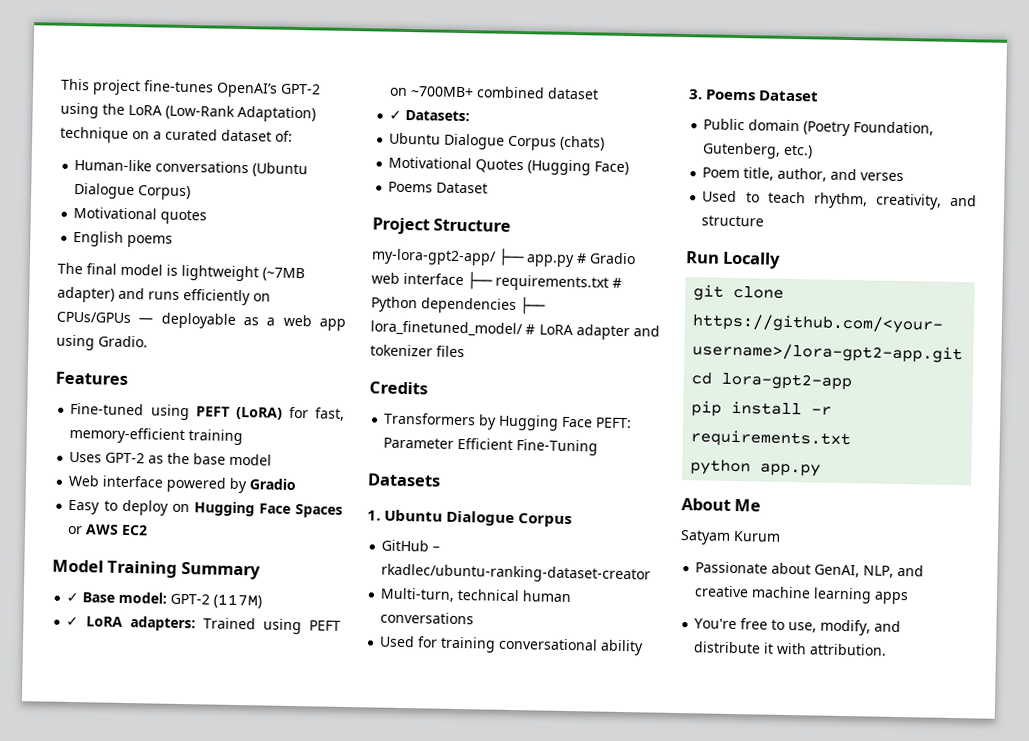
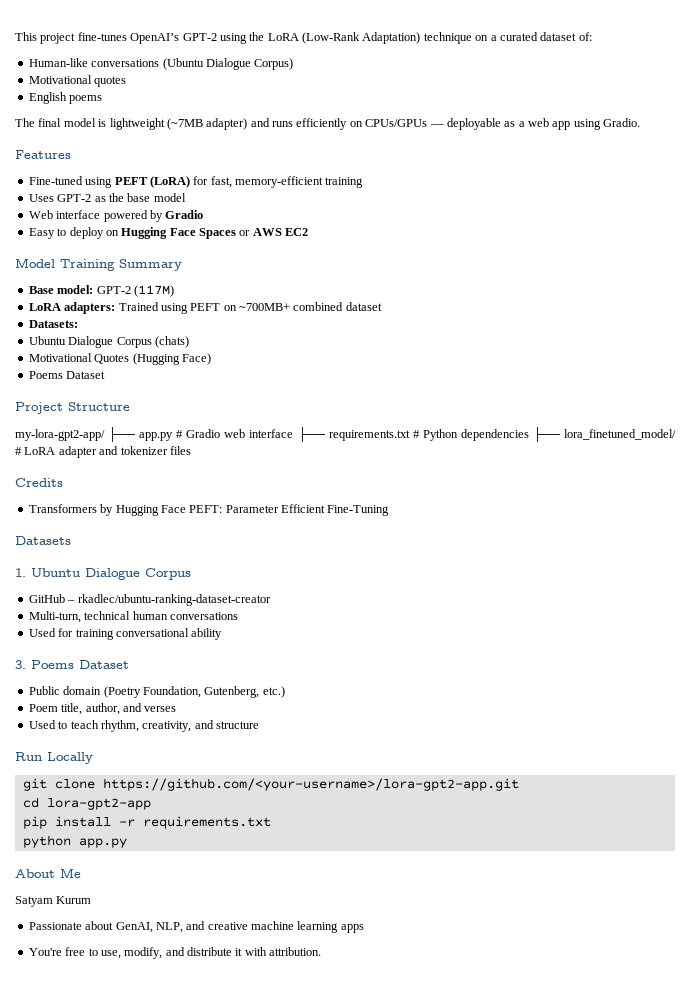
[66,592,80,603] ✓ -> (182, 265) none
[66,616,80,627] ✓ -> (174, 291) none
[389,110,403,120] ✓ -> (382, 306) none

